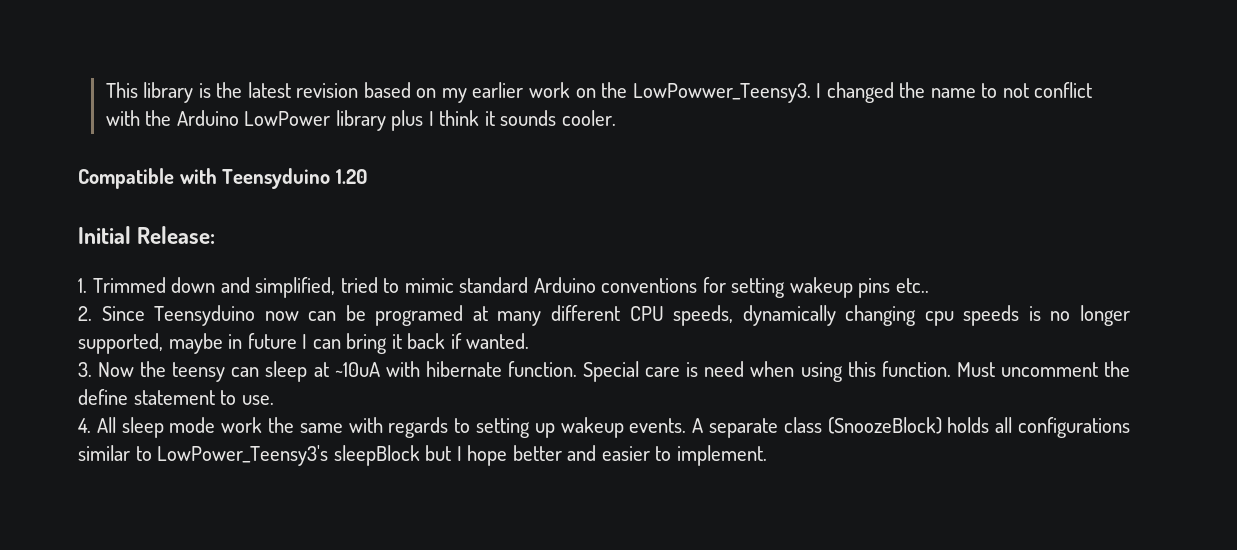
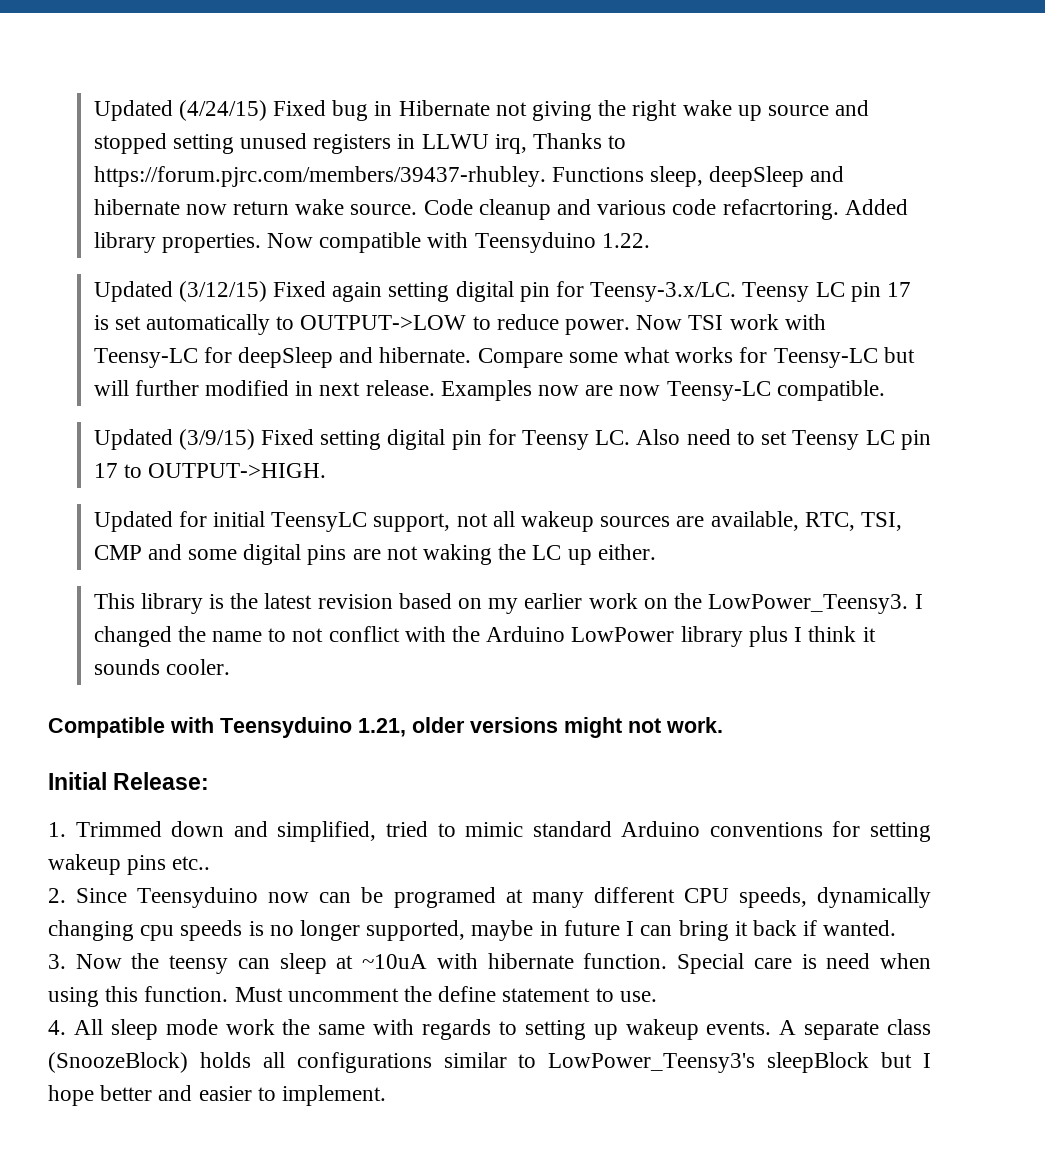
(105, 90) none -> [93,100,870,121] [93,133,627,154] [93,166,845,187] [93,199,908,220] [93,232,650,253] [93,281,912,302] [93,314,826,335] [93,347,915,368] [93,380,885,401] [93,429,931,450] [93,463,327,478] [93,511,903,532] [93,544,656,565] Updated (4/24/15) Fixed bug in Hibernate not giving the right wake up source and stopped setting unused registers in LLWU irq, Thanks to https://forum.pjrc.com/members/39437-rhubley. Functions sleep, deepSleep and hibernate now return wake source. Code cleanup and various code refacrtoring. Added library properties. Now compatible with Teensyduino 1.22. // Updated (3/12/15) Fixed again setting digital pin for Teensy-3.x/LC. Teensy LC pin 17 is set automatically to OUTPUT->LOW to reduce power. Now TSI work with Teensy-LC for deepSleep and hibernate. Compare some what works for Teensy-LC but will further modified in next release. Examples now are now Teensy-LC compatible. // Updated (3/9/15) Fixed setting digital pin for Teensy LC. Also need to set Teensy LC pin 17 to OUTPUT->HIGH. // Updated for initial TeensyLC support, not all wakeup sources are available, RTC, TSI, CMP and some digital pins are not waking the LC up either. //
[632,83,811,103] LowPowwer_Teensy3. -> [708,594,909,614] LowPower_Teensy3.
[335,169,368,184] 1.20 -> [358,717,723,738] 1.21, older versions might not work.

